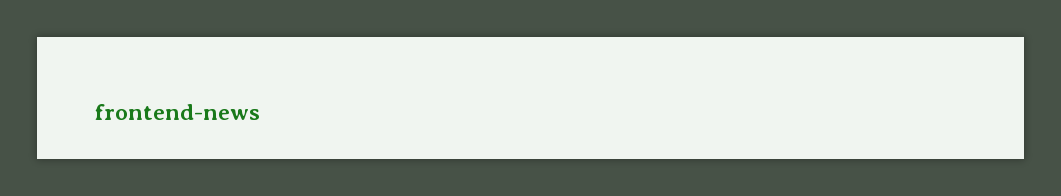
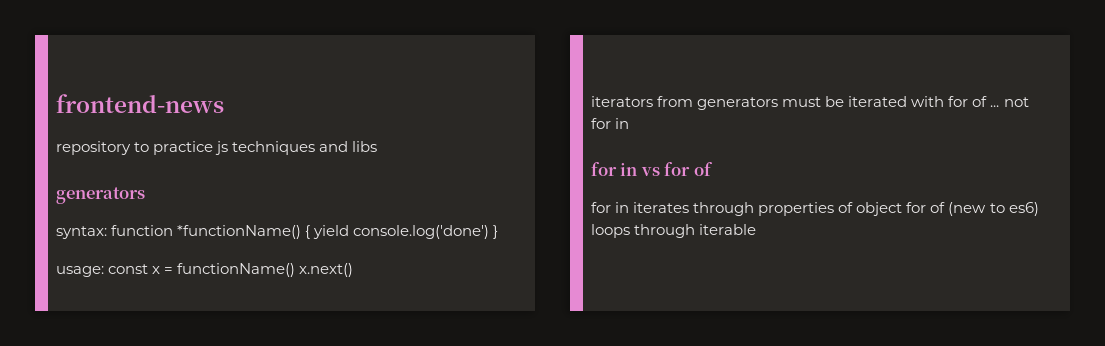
(260, 112) none -> [56,141,378,155] [56,187,145,204] [56,225,499,239] [56,263,354,277] [591,96,1029,110] [591,118,630,129] [591,162,713,176] [591,202,1039,216] [591,224,757,238] // repository to practice js techniques and libs // generators // syntax: function *functionName() { yield console.log('done') } // usage: const x = functionName() x.next() // iterators from generators must be iterated with for of ... not for in // for in vs for of // for in iterates through properties of object for of (new to es6) loops through iterable

